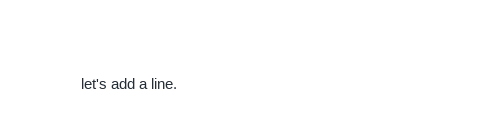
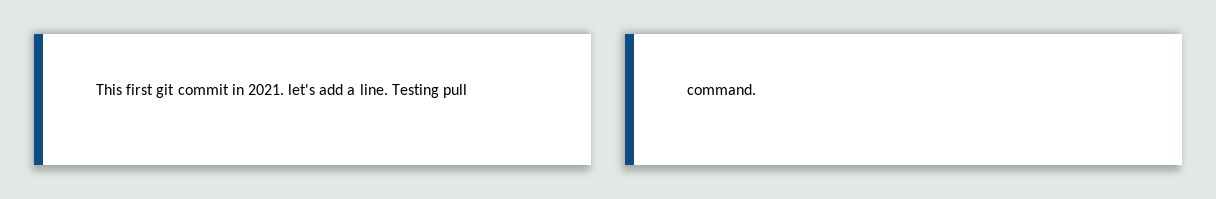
(81, 83) none -> [96,84,284,98] This first git commit in 2021.
(178, 83) none -> [391,84,756,98] Testing pull command.

